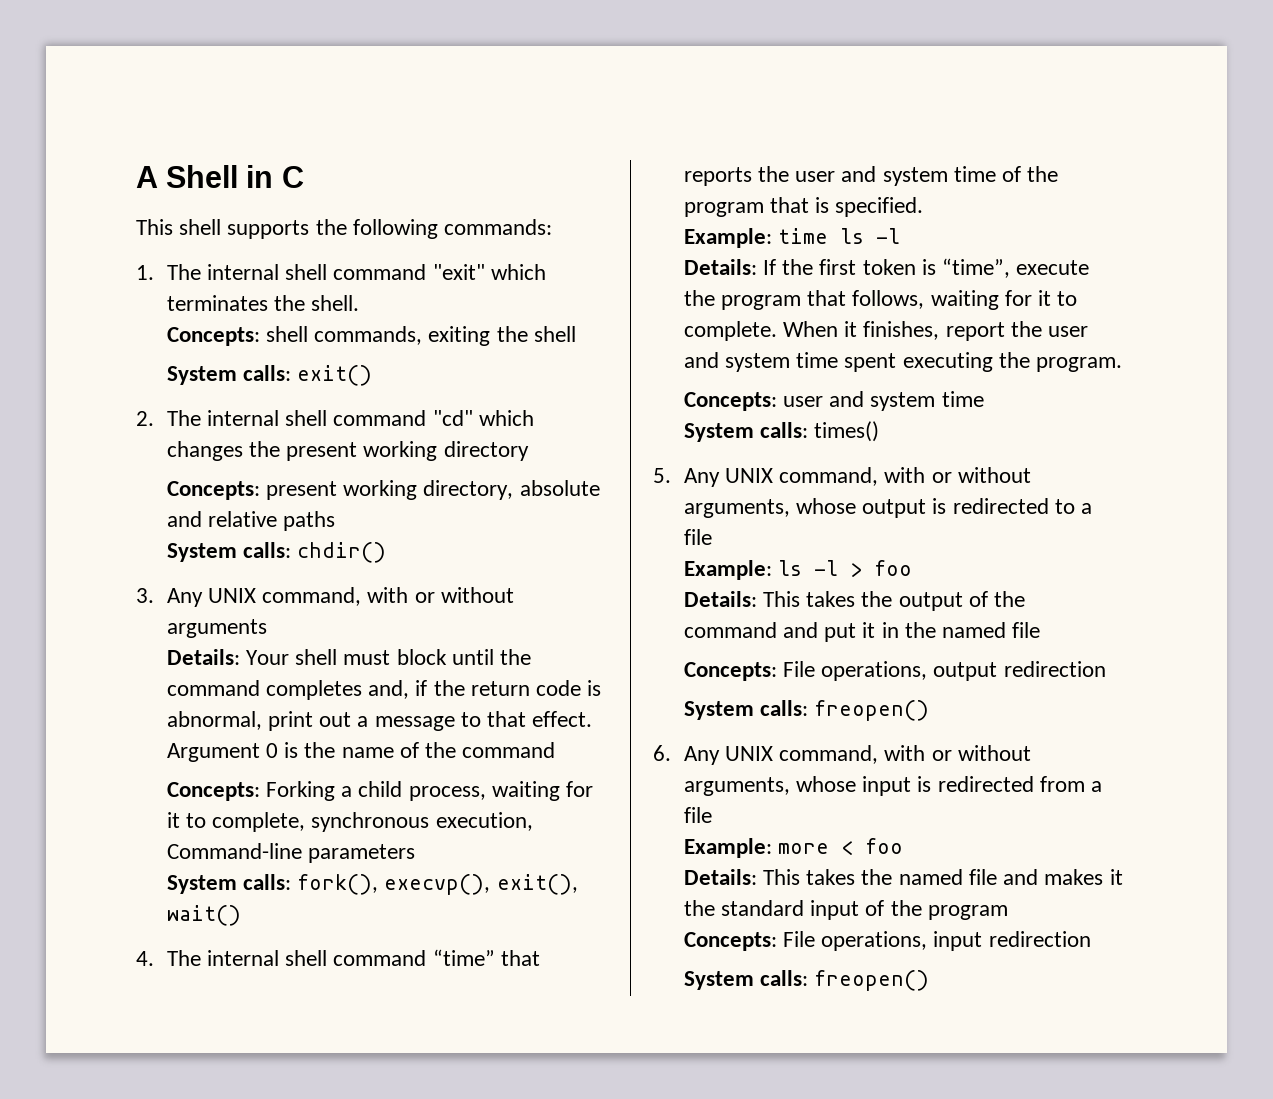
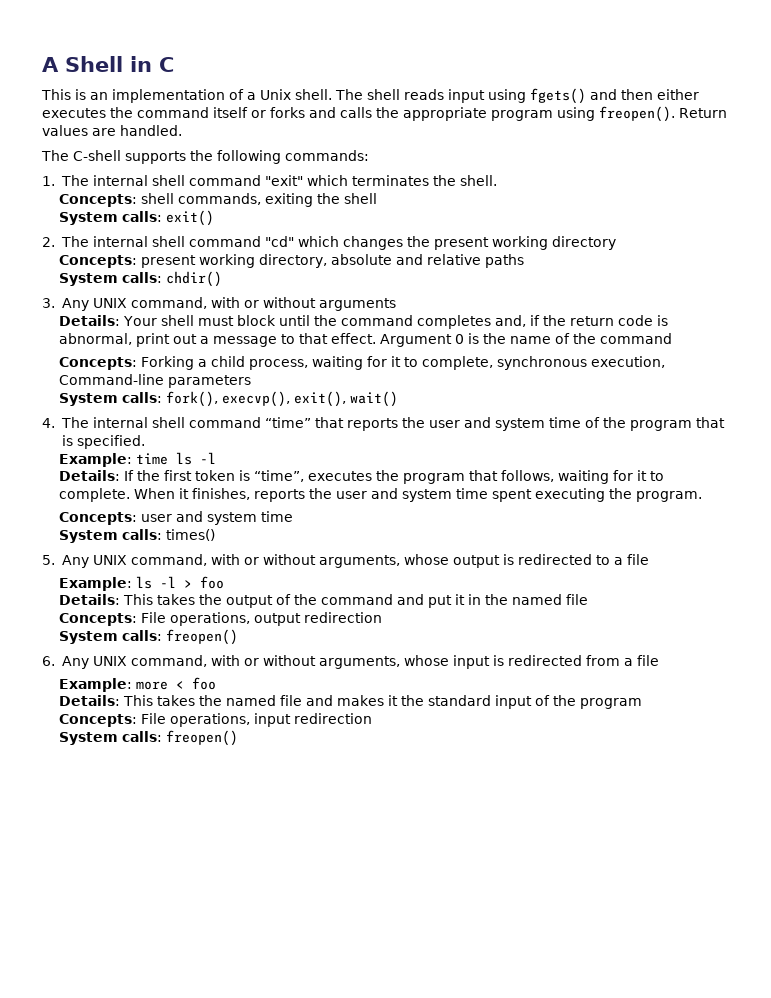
[179,219,222,235] shell -> [75,88,699,104] [42,106,727,122] [42,125,182,136] [41,150,121,161] is an implementation of a Unix shell. The shell reads input using fgets() and then either executes the command itself or forks and calls the appropriate program using freopen(). Return values are handled. // The C-shell
[1016,260,1090,275] execute -> [307,471,372,481] executes
[945,322,1005,341] report -> [253,489,305,502] reports

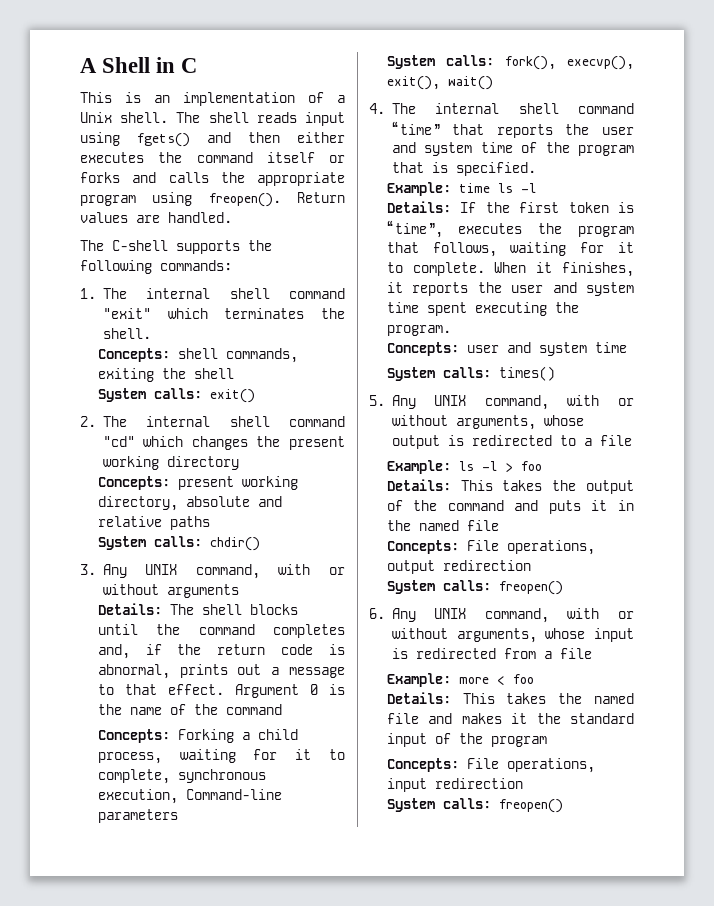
[122,315,276,326] Your shell must block -> [169,604,298,615] The shell blocks
[135,333,170,347] print -> [179,664,228,678] prints
(250, 494) none -> [386,282,403,293] it
[427,595,452,608] put -> [548,500,581,514] puts

